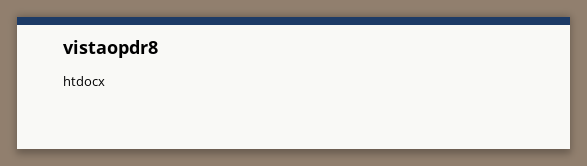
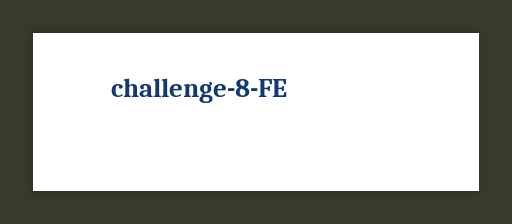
[63,40,158,58] [63,76,105,86] vistaopdr8 // htdocx -> [111,78,287,103] challenge-8-FE

